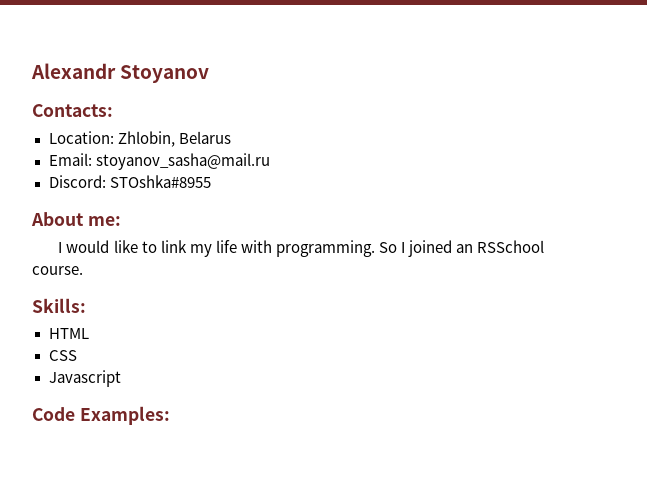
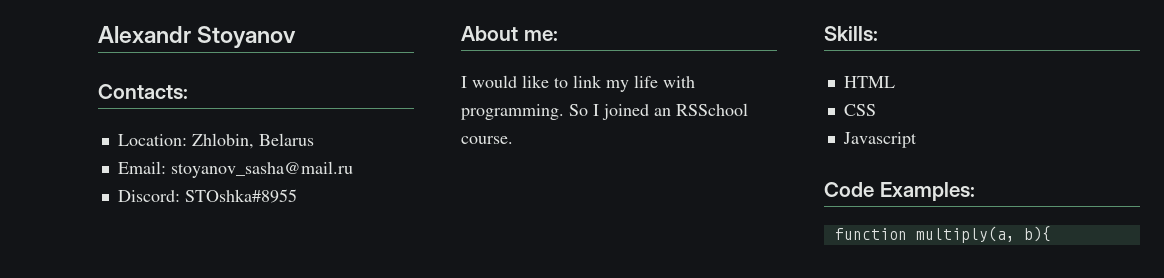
(170, 415) none -> [834,226,1051,243] // function multiply(a, b){

